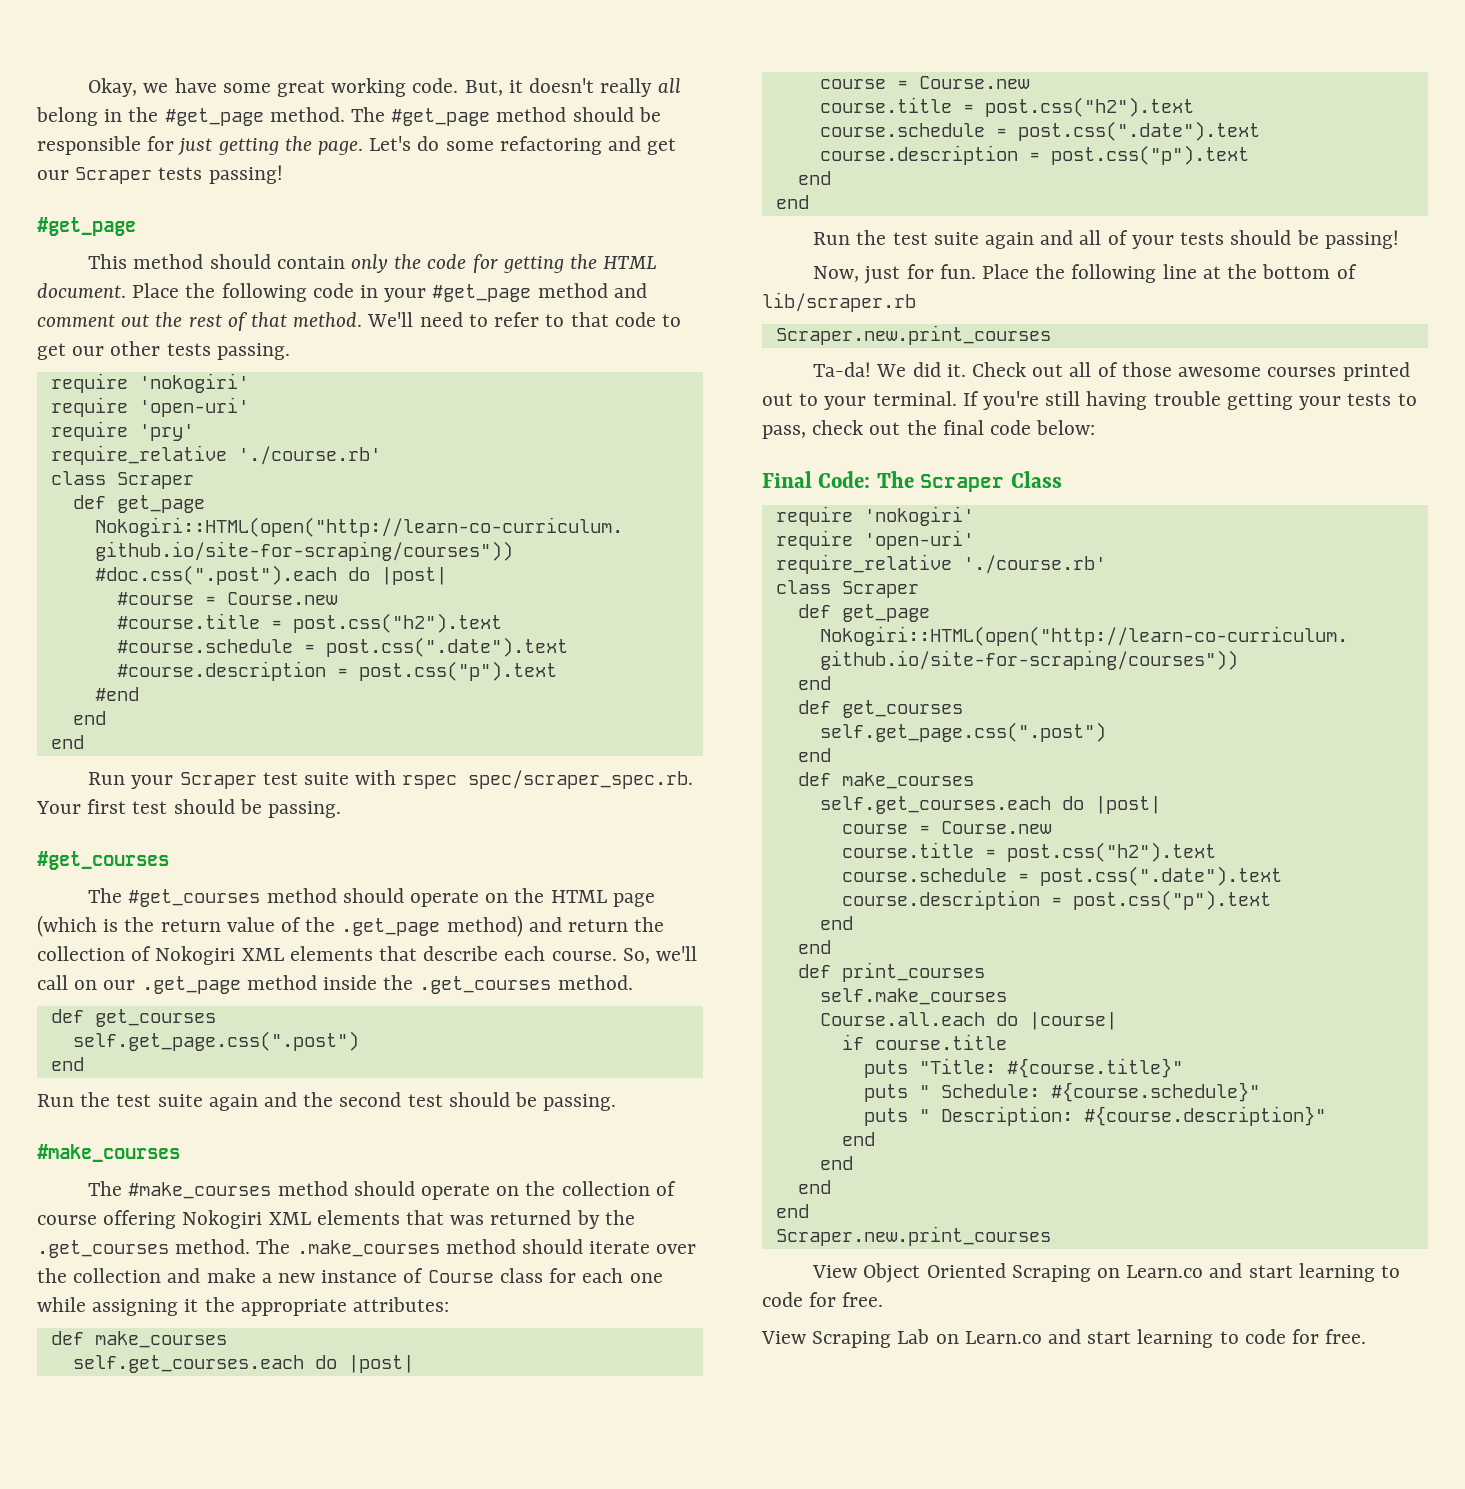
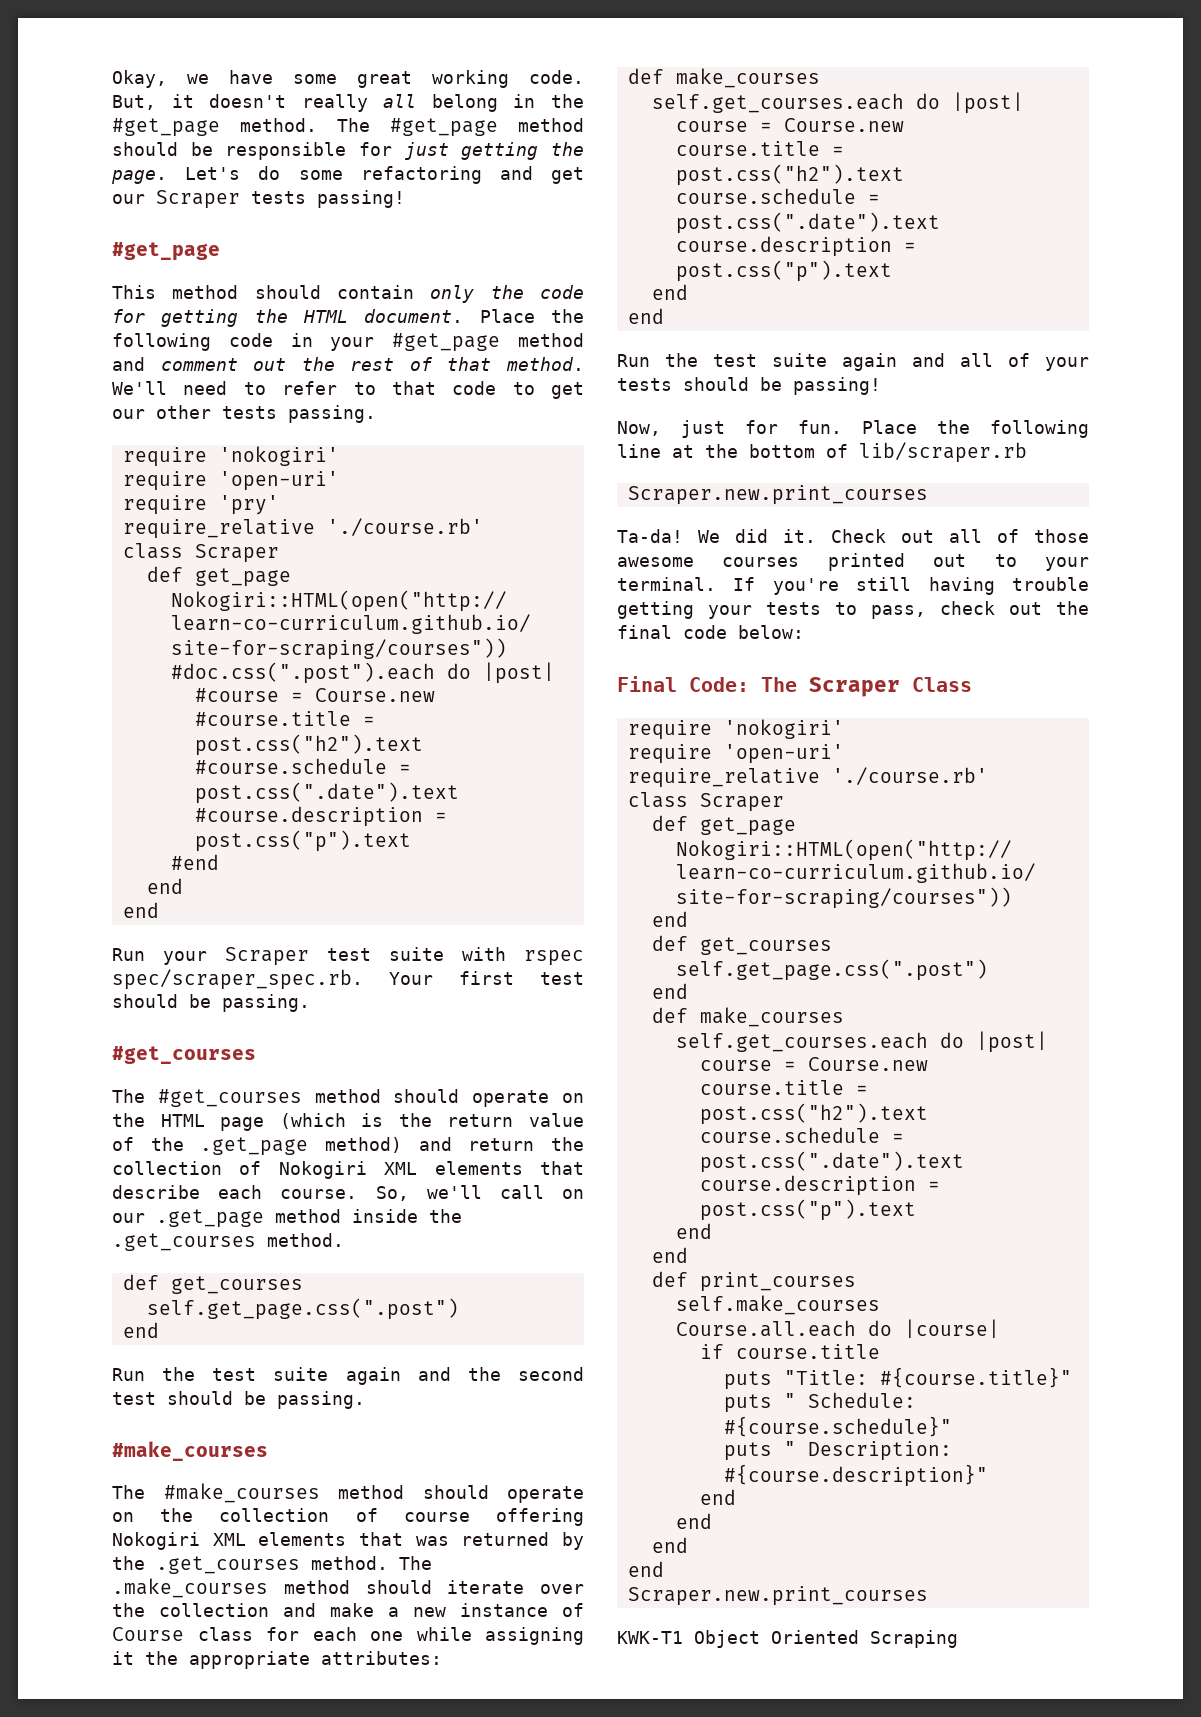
[812,1265,858,1278] View -> [617,1631,683,1644] KWK-T1
[1097,1263,1401,1282] [762,1292,884,1307] [761,1329,1367,1348] on Learn.co and start learning to code for free. // View Scraping Lab on Learn.co and start learning to code for free. -> (958, 1639) none

